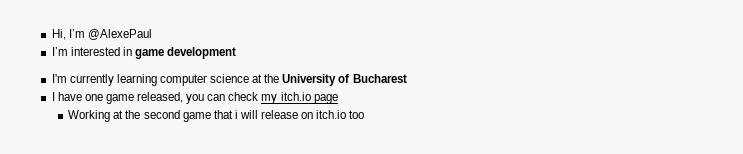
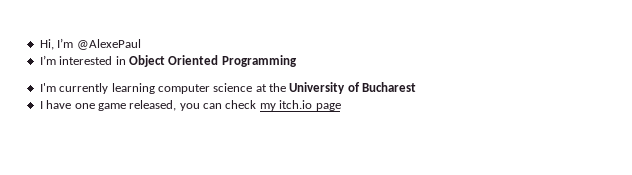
[134,47,237,59] game development -> [128,55,297,67] Object Oriented Programming
[68,110,365,122] // Working at the second game that i will release on itch.io too -> (341, 107) none

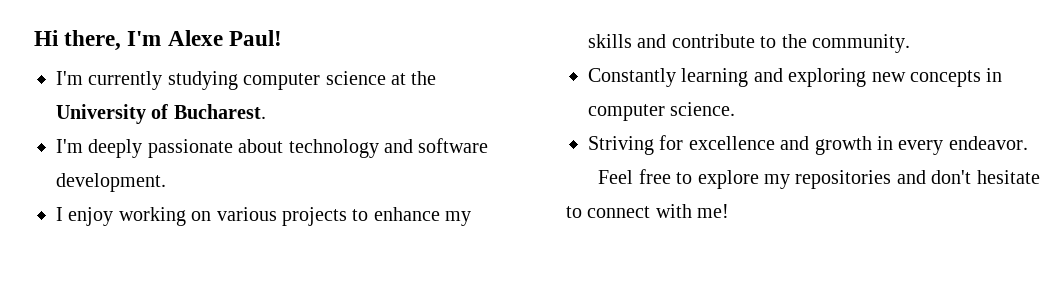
[39,38,141,50] [39,55,297,67] Hi, I’m @AlexePaul // I’m interested in Object Oriented Programming -> [34,30,282,51] Hi there, I'm Alexe Paul!
[111,83,155,94] learning -> [167,71,238,90] studying
[362,82,417,92] [39,100,341,111] Bucharest // I have one game released, you can check my itch.io page -> [173,104,266,119] [56,138,489,158] [56,173,166,192] [56,207,472,226] [588,34,910,53] [588,68,1003,87] [588,102,736,121] [588,135,1028,155] [598,169,1040,189] [566,204,730,218] Bucharest. // I'm deeply passionate about technology and software development. // I enjoy working on various projects to enhance my skills and contribute to the community. // Constantly learning and exploring new concepts in computer science. // Striving for excellence and growth in every endeavor. // Feel free to explore my repositories and don't hesitate to connect with me!

